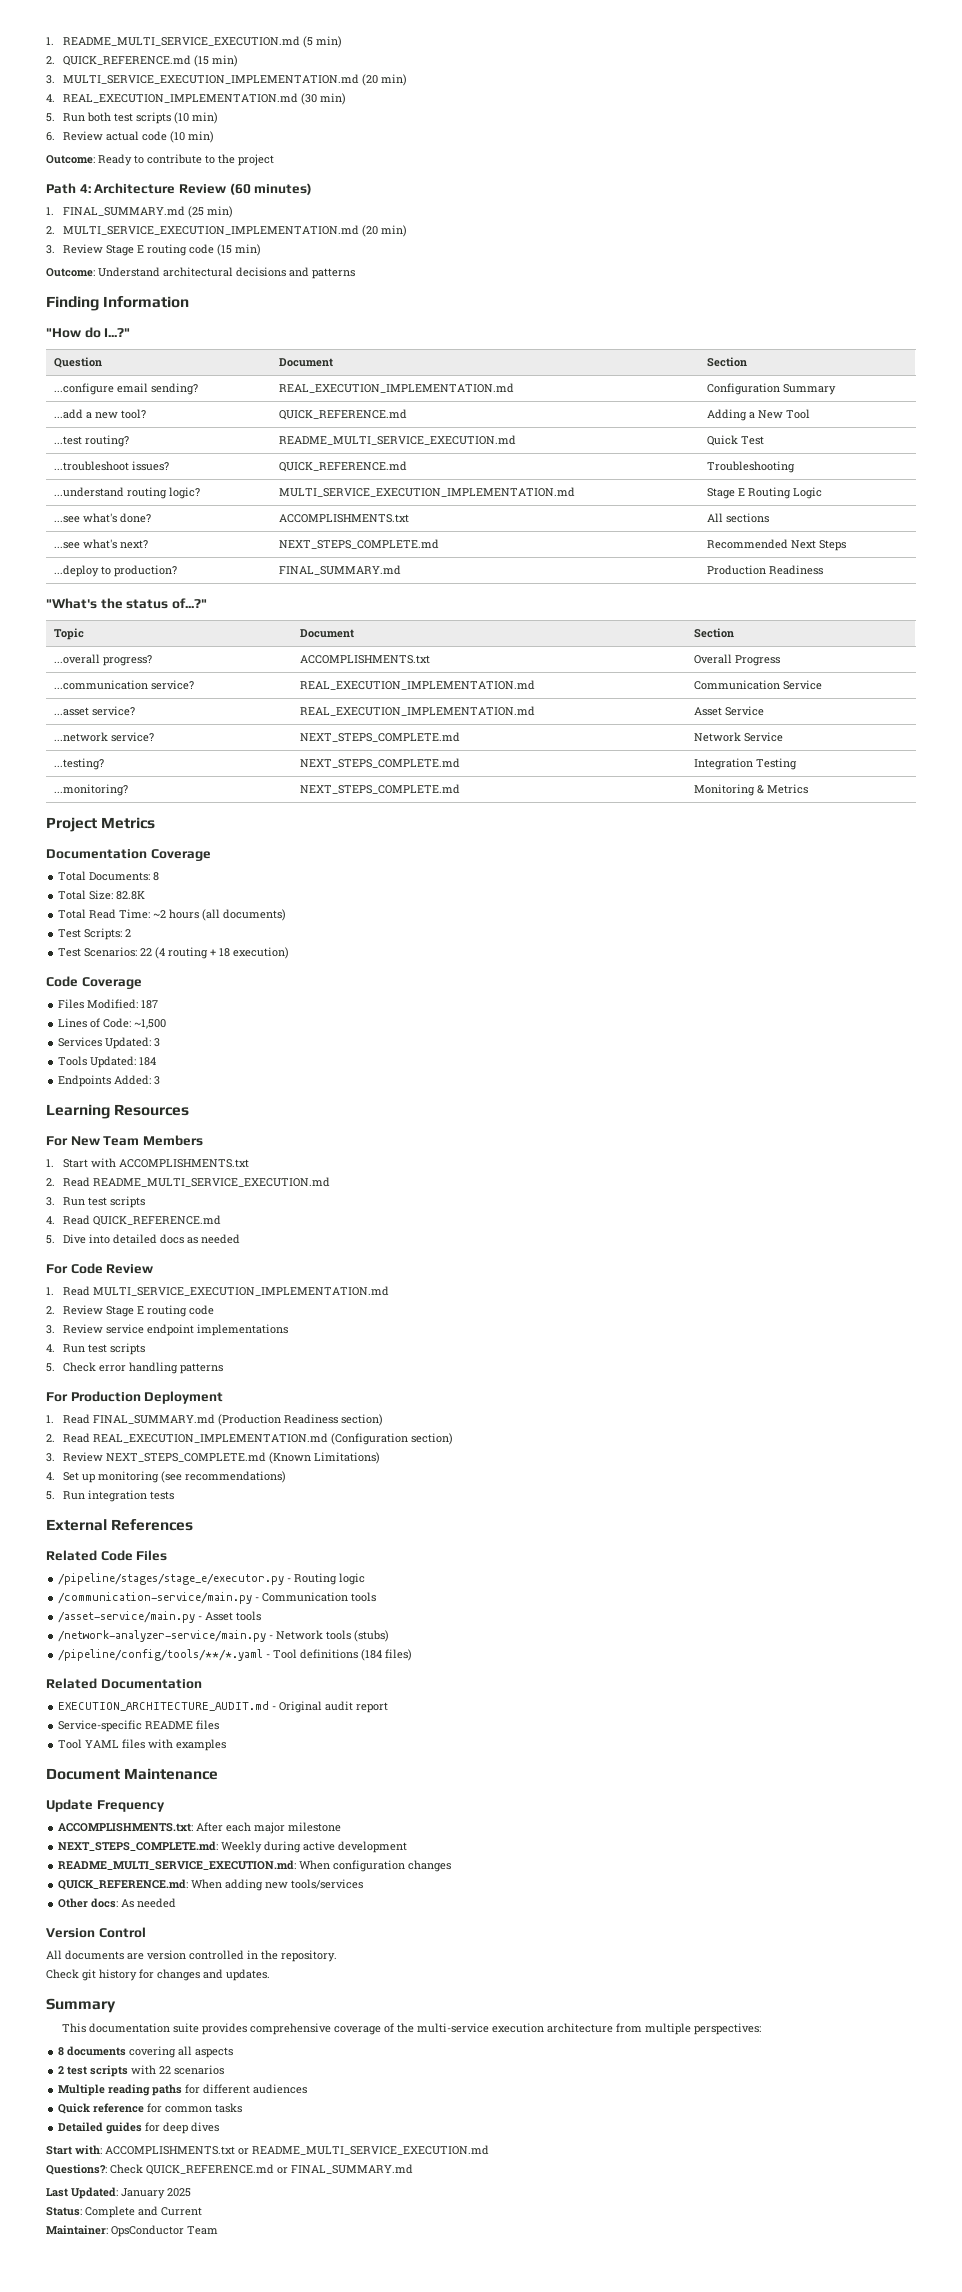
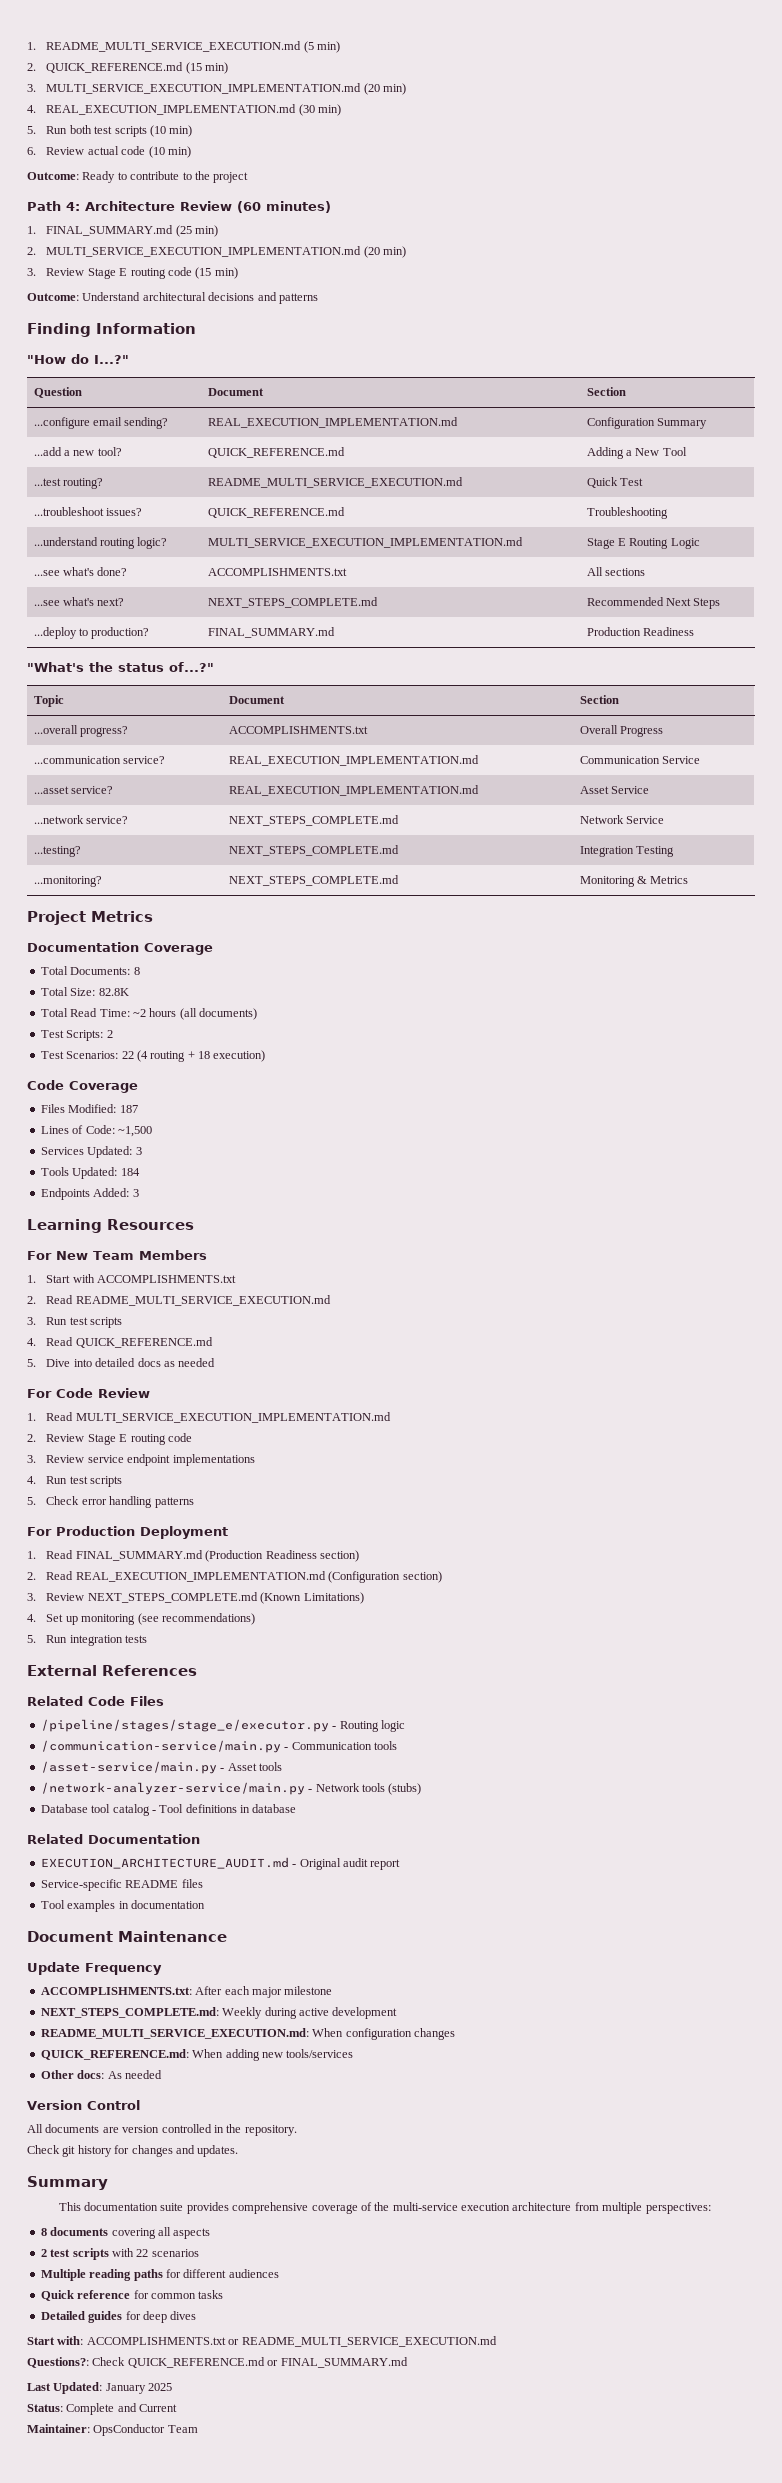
[58,1649,264,1661] /pipeline/config/tools/**/*.yaml -> [40,1804,150,1816] Database tool catalog
[361,1649,413,1661] (184 files) -> [240,1804,297,1813] in database
[85,1739,174,1749] YAML files with -> (65, 1904) none
(227, 1745) none -> [118,1900,205,1909] in documentation

